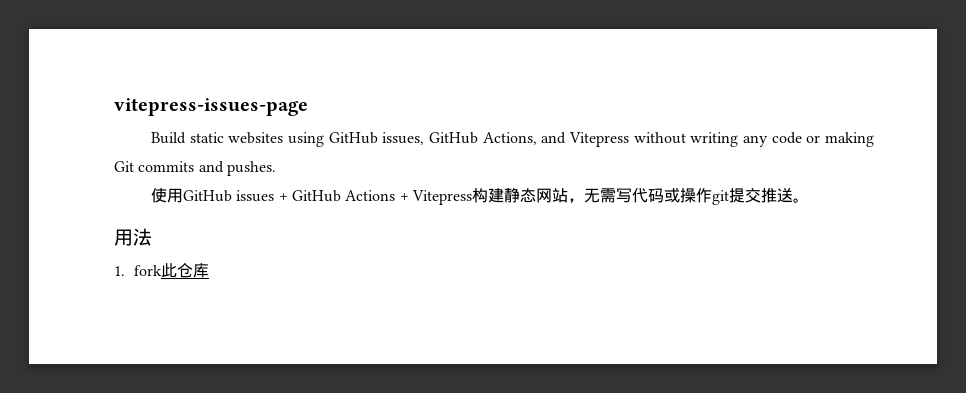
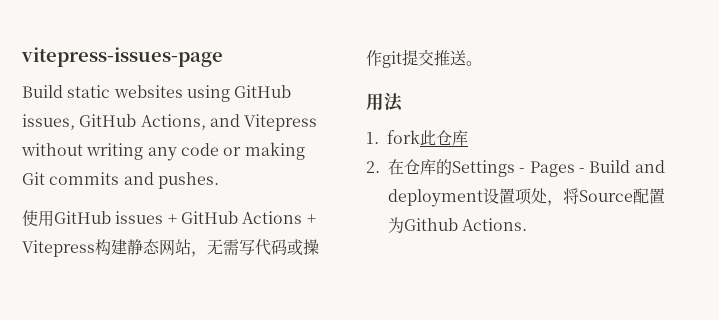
(209, 270) none -> [366,159,665,177] [388,188,665,207] [388,217,528,233] // 2.在仓库的Settings - Pages - Build and deployment设置项处，将Source配置为Github Actions.

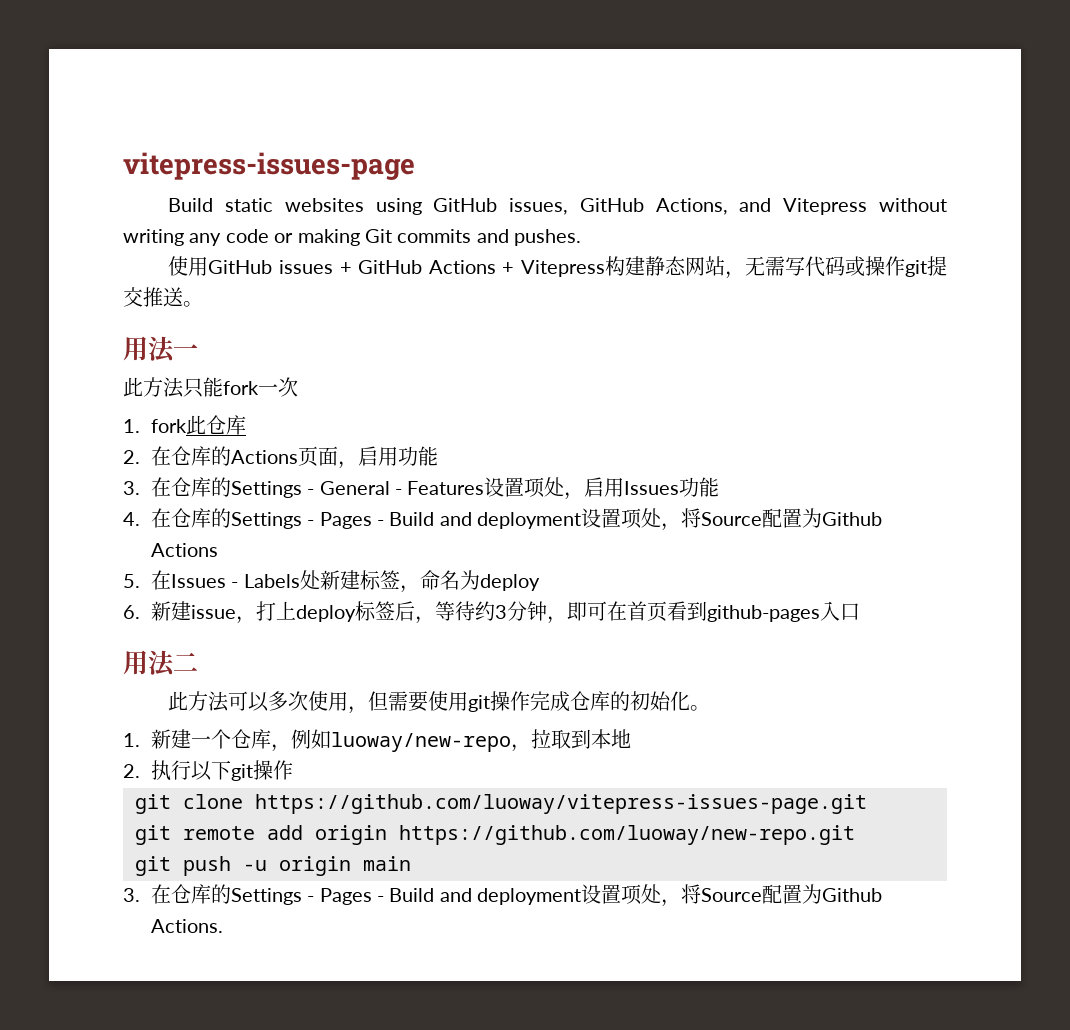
(403, 102) none -> [173,344,198,358] [123,377,298,398] 一 // 此方法只能fork一次
(452, 167) none -> [230,446,438,469] [123,477,720,500] [123,508,883,531] [150,543,218,557] [123,570,540,593] [123,601,860,624] [123,650,198,677] [168,691,711,714] [123,729,631,752] [123,760,293,781] [135,794,867,814] [135,825,855,845] [135,856,411,876] [123,884,231,904] Actions页面，启用功能 // 3.在仓库的Settings - General - Features设置项处，启用Issues功能 // 4.在仓库的Settings - Pages - Build and deployment设置项处，将Source配置为Github Actions // 5.在Issues - Labels处新建标签，命名为deploy // 6.新建issue，打上deploy标签后，等待约3分钟，即可在首页看到github-pages入口 // 用法二 // 此方法可以多次使用，但需要使用git操作完成仓库的初始化。 // 1.新建一个仓库，例如luoway/new-repo，拉取到本地 // 2.执行以下git操作 // git clone https://github.com/luoway/vitepress-issues-page.git // git remote add origin https://github.com/luoway/new-repo.git // git push -u origin main // 3.在仓库的

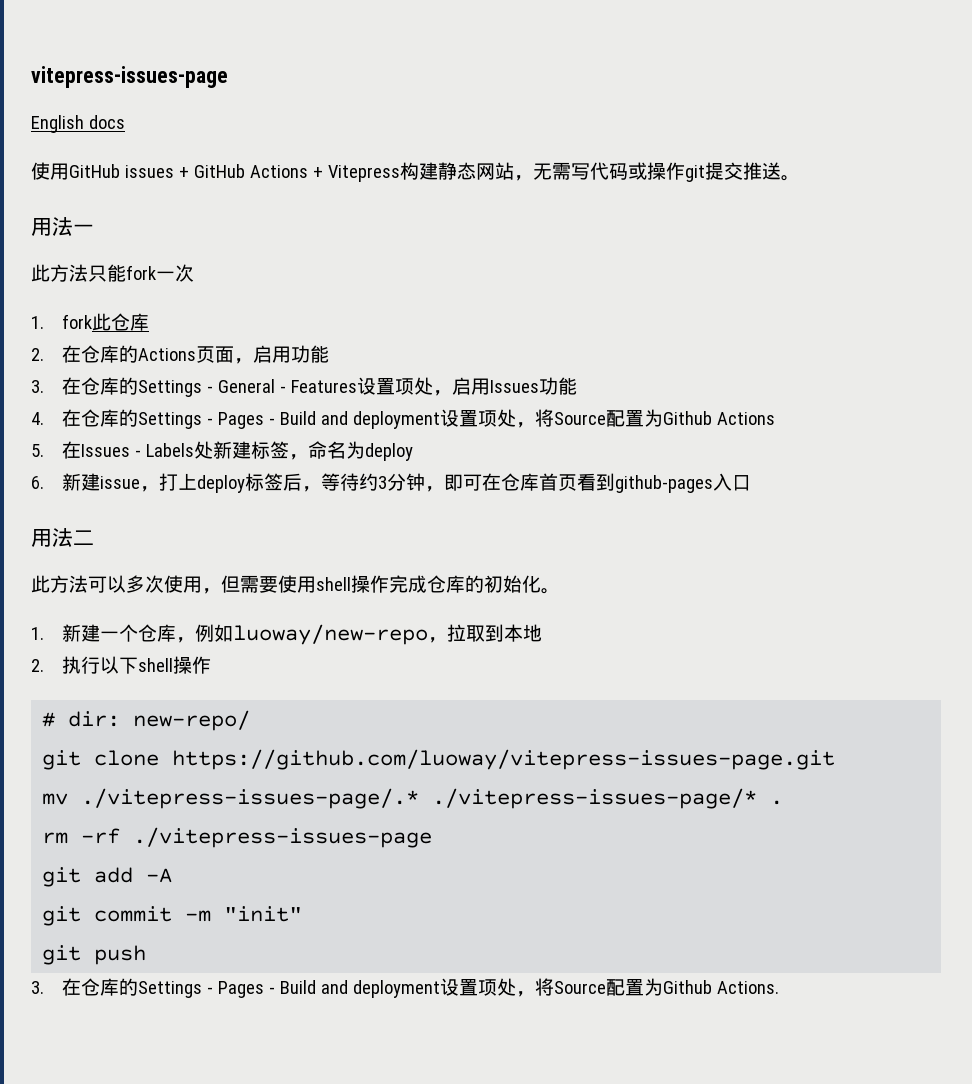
[168,198,948,215] [123,229,582,246] Build static websites using GitHub issues, GitHub Actions, and Vitepress without writing any code or making Git commits and pushes. -> [31,115,125,133] English docs
(627, 611) none -> [500,473,539,491] 仓库
[468,695,491,712] git -> [316,577,351,591] shell
[230,760,293,781] git操作 -> [137,656,211,674] [42,710,251,731] shell操作 // # dir: new-repo/
[135,825,855,845] git remote add origin https://github.com/luoway/new-repo.git -> [42,788,784,809] [42,827,433,848] [42,867,173,887] [42,906,303,926] mv ./vitepress-issues-page/.* ./vitepress-issues-page/* . // rm -rf ./vitepress-issues-page // git add -A // git commit -m "init"
[243,856,411,876] -u origin main -> (147, 955) none

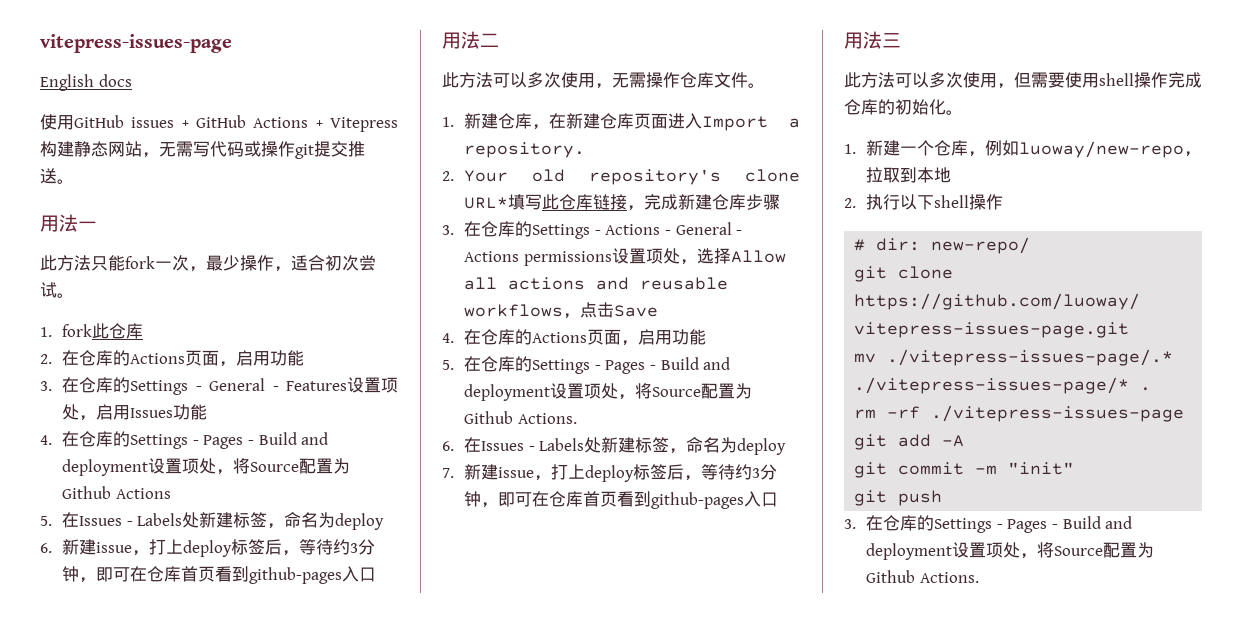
(194, 273) none -> [189,255,376,272] [40,282,74,298] ，最少操作，适合初次尝试。
(94, 537) none -> [442,72,765,89] [442,113,800,131] [464,142,586,158] [442,169,800,185] [464,194,781,211] [442,221,743,239] [464,248,786,266] [464,277,729,290] [464,302,659,319] [442,329,707,346] [442,356,731,374] [464,383,753,401] [464,411,577,424] [442,437,787,455] [442,464,778,482] [464,491,779,509] [844,31,901,49] // 此方法可以多次使用，无需操作仓库文件。 // 1.新建仓库，在新建仓库页面进入Import a repository. // 2. Your old repository's clone URL*填写此仓库链接，完成新建仓库步骤 // 3.在仓库的Settings - Actions - General - Actions permissions设置项处，选择Allow all actions and reusable workflows，点击Save // 4.在仓库的Actions页面，启用功能 // 5.在仓库的Settings - Pages - Build and deployment设置项处，将Source配置为Github Actions. // 6.在Issues - Labels处新建标签，命名为deploy // 7.新建issue，打上deploy标签后，等待约3分钟，即可在仓库首页看到github-pages入口 // 用法三

